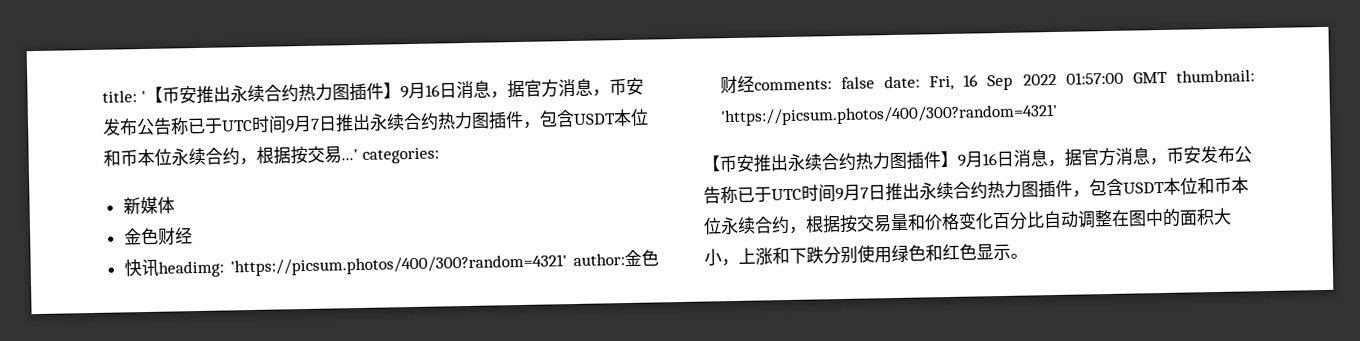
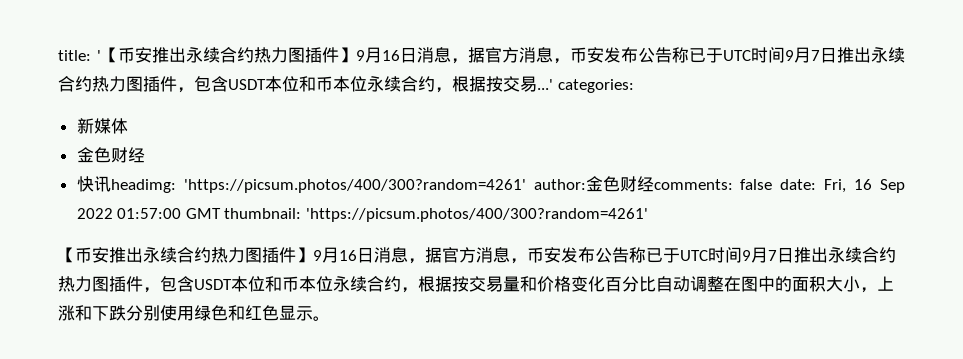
[229,254,567,277] 'https://picsum.photos/400/300?random=4321' -> [183,179,526,193] 'https://picsum.photos/400/300?random=4261'
[719,103,1058,127] 'https://picsum.photos/400/300?random=4321' -> [306,208,649,222] 'https://picsum.photos/400/300?random=4261'

